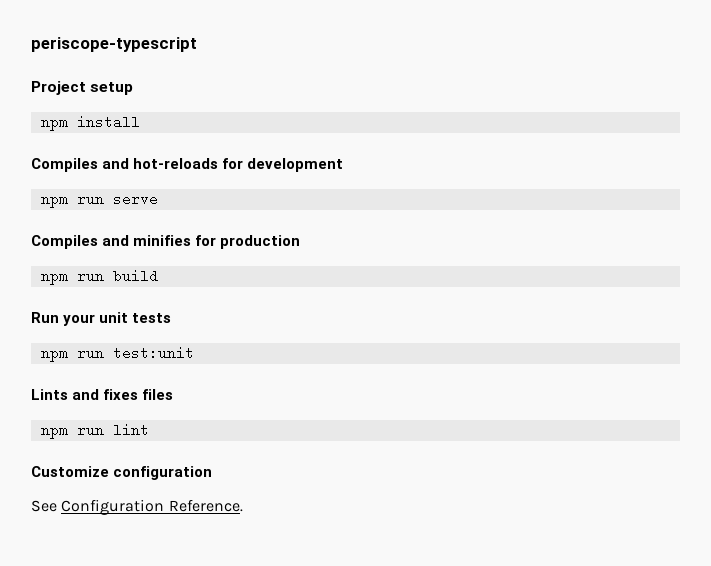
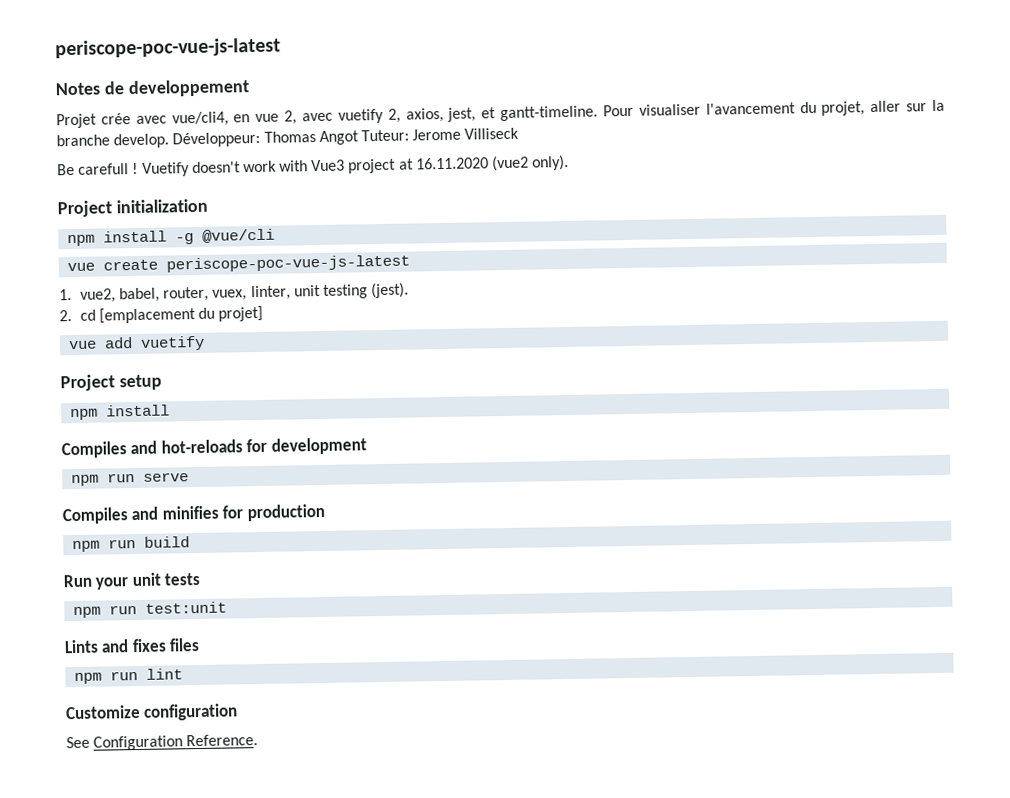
[31,37,197,52] periscope-typescript -> [55,37,281,59] [55,79,250,98] [56,99,946,129] [56,127,520,149] [57,154,570,177] [57,198,208,218] [67,228,276,247] [67,254,411,273] [59,282,410,303] [59,305,264,324] [69,335,206,351] periscope-poc-vue-js-latest // Notes de developpement // Projet crée avec vue/cli4, en vue 2, avec vuetify 2, axios, jest, et gantt-timeline. Pour visualiser l'avancement du projet, aller sur la branche develop. Développeur: Thomas Angot Tuteur: Jerome Villiseck // Be carefull ! Vuetify doesn't work with Vue3 project at 16.11.2020 (vue2 only). // Project initialization // npm install -g @vue/cli // vue create periscope-poc-vue-js-latest // 1. vue2, babel, router, vuex, linter, unit testing (jest). // 2. cd [emplacement du projet] // vue add vuetify

